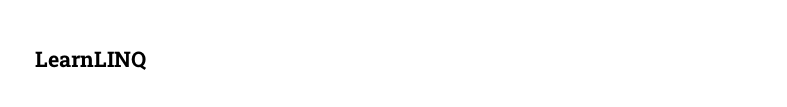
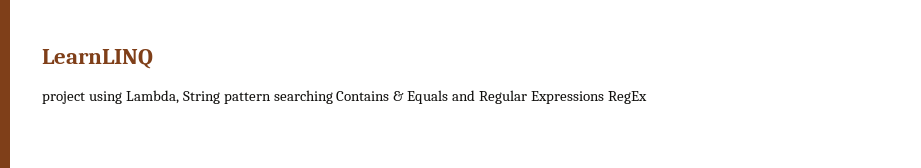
(147, 60) none -> [42,90,647,104] // project using Lambda, String pattern searching Contains & Equals and Regular Expressions RegEx

